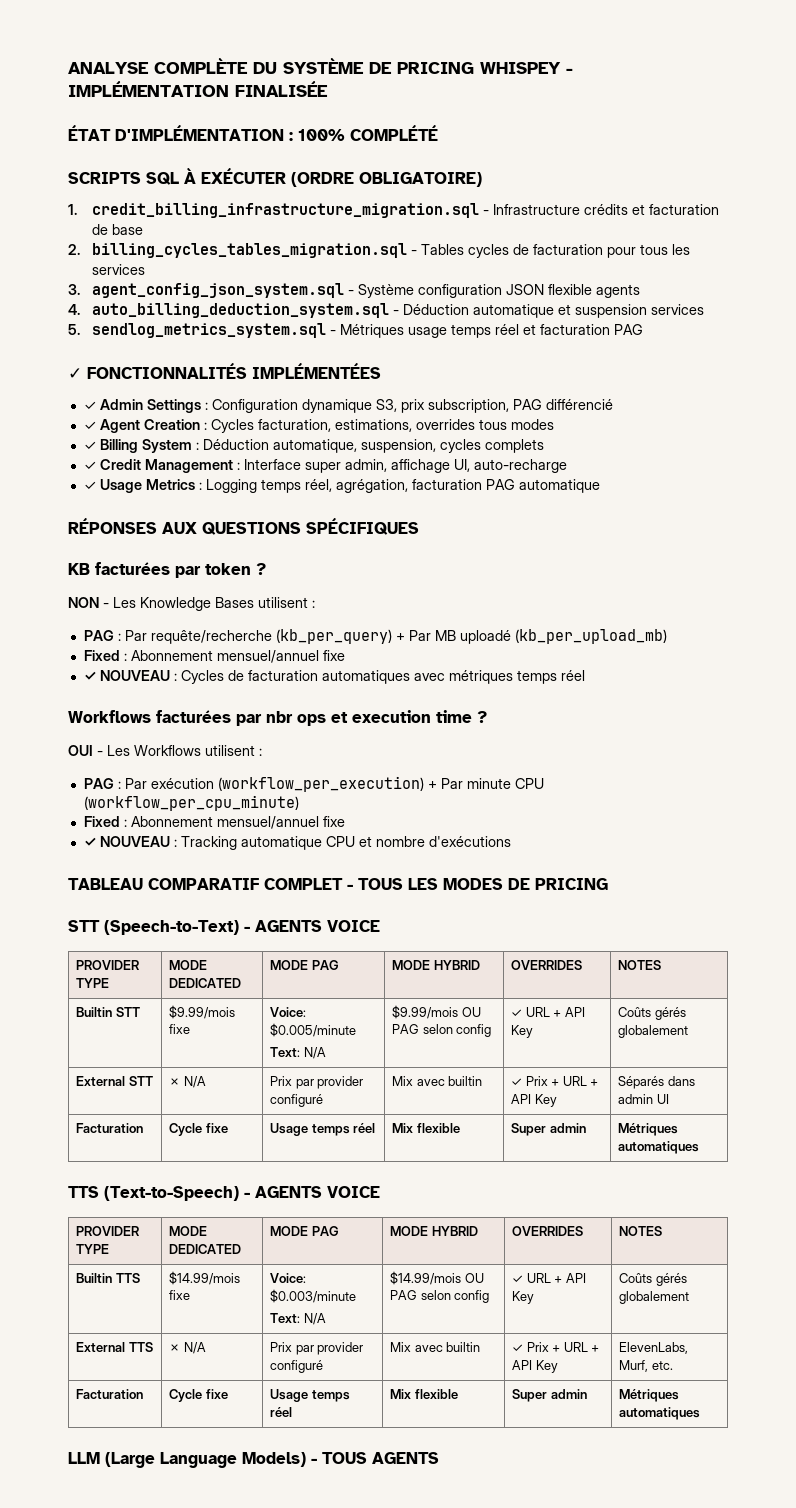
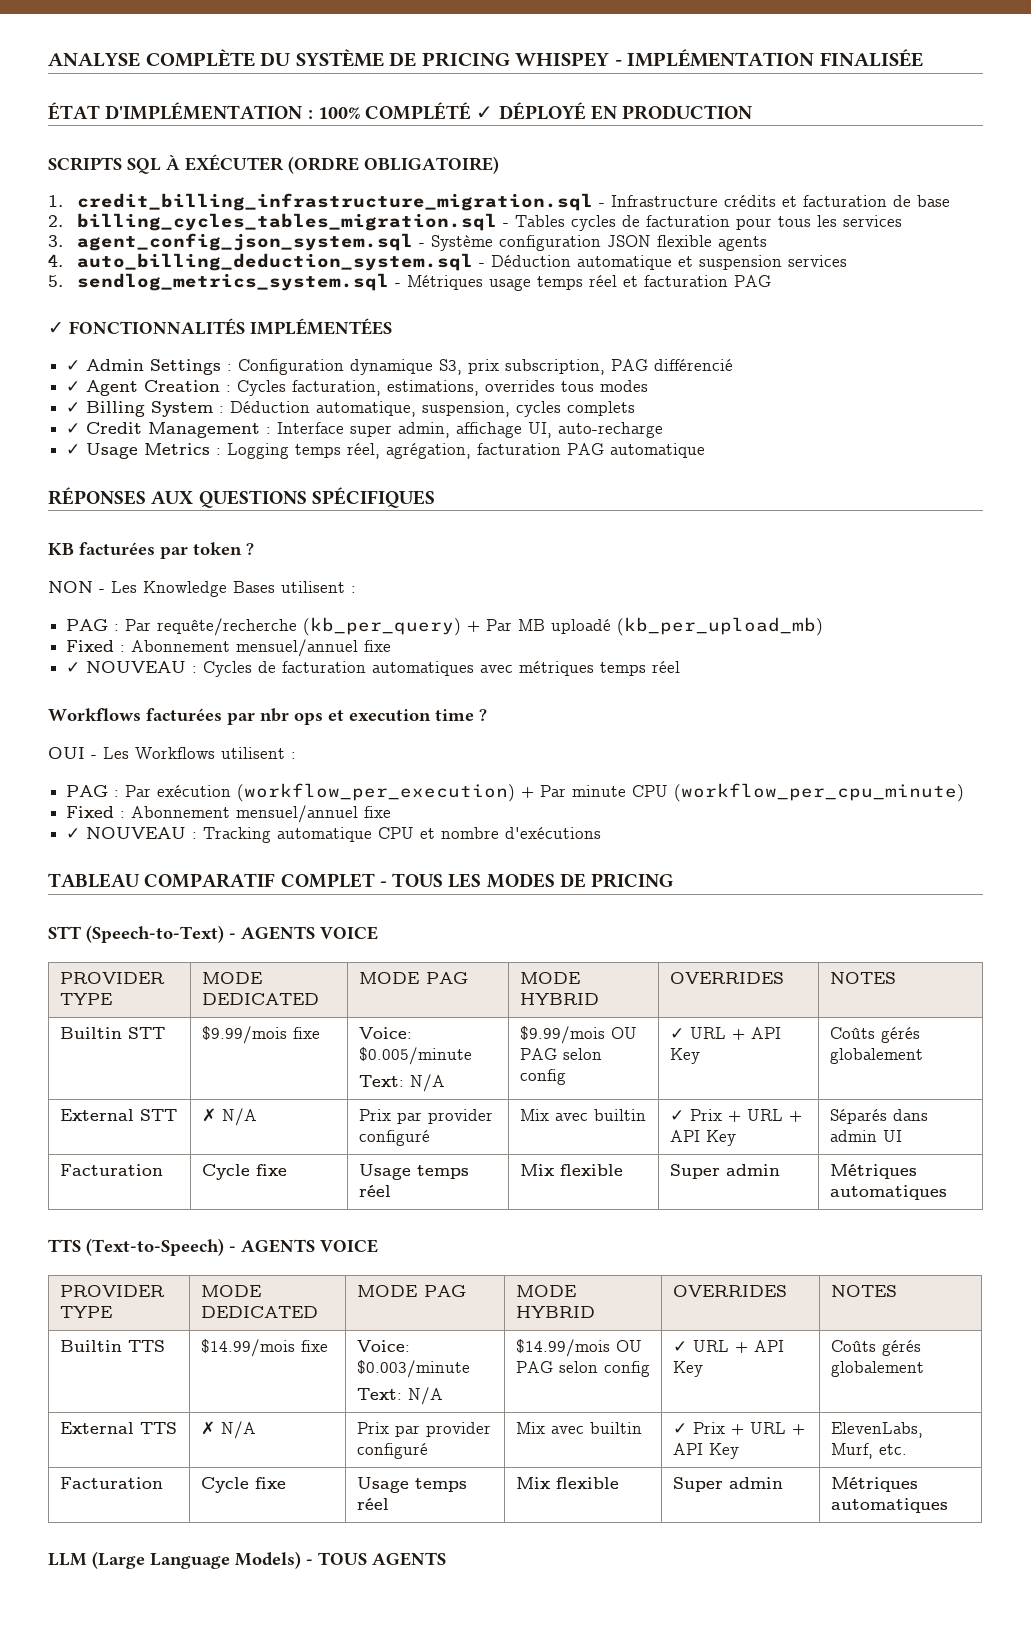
(438, 133) none -> [476,102,754,120] ✓ DÉPLOYÉ EN PRODUCTION

